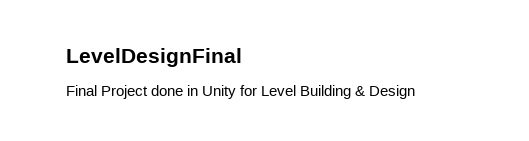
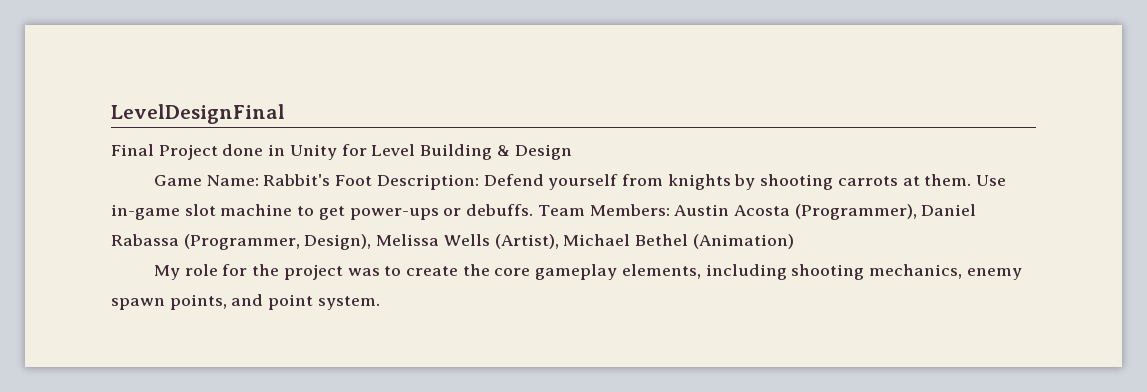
(416, 92) none -> [153,174,1007,190] [111,204,977,220] [111,234,794,250] [153,264,1022,280] [111,294,380,310] // Game Name: Rabbit's Foot Description: Defend yourself from knights by shooting carrots at them. Use in-game slot machine to get power-ups or debuffs. Team Members: Austin Acosta (Programmer), Daniel Rabassa (Programmer, Design), Melissa Wells (Artist), Michael Bethel (Animation) // My role for the project was to create the core gameplay elements, including shooting mechanics, enemy spawn points, and point system.

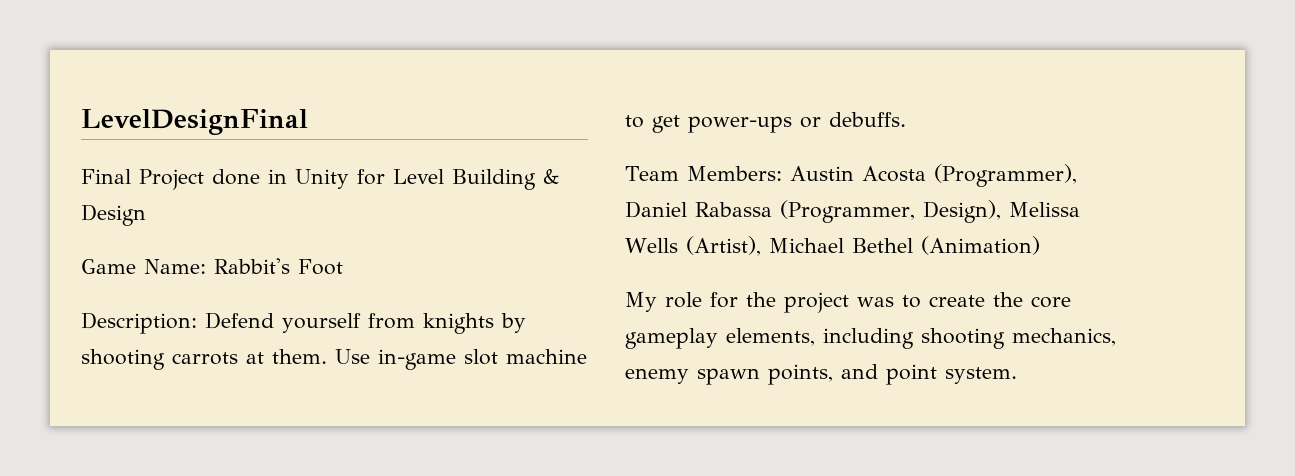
(373, 180) none -> (343, 267) //
(534, 210) none -> (906, 119) //

